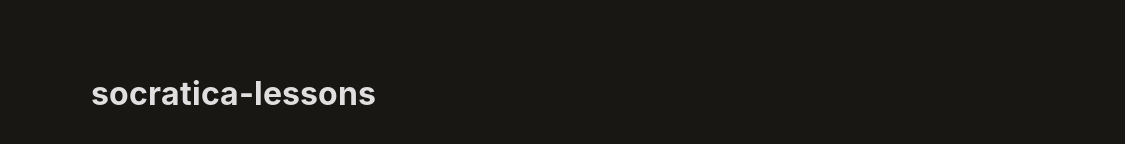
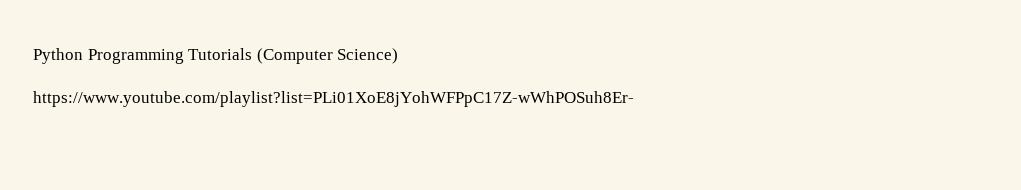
[91,80,376,105] socratica-lessons -> [33,48,399,64] [33,91,634,107] Python Programming Tutorials (Computer Science) // https://www.youtube.com/playlist?list=PLi01XoE8jYohWFPpC17Z-wWhPOSuh8Er-

